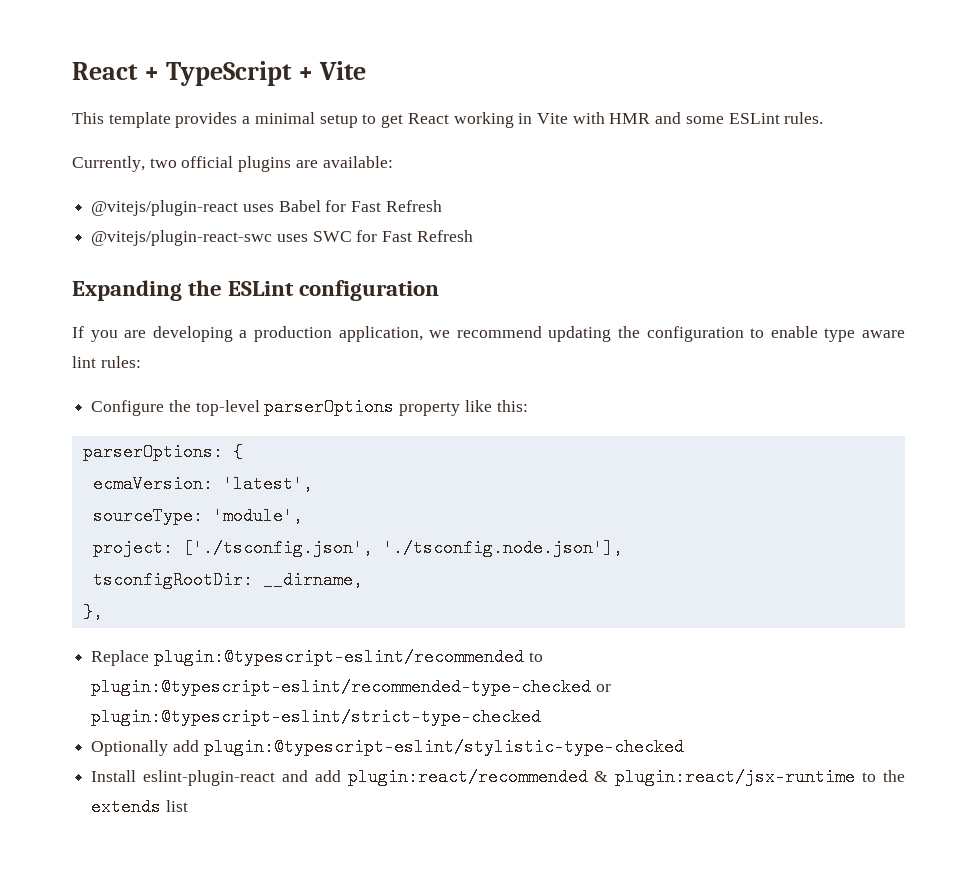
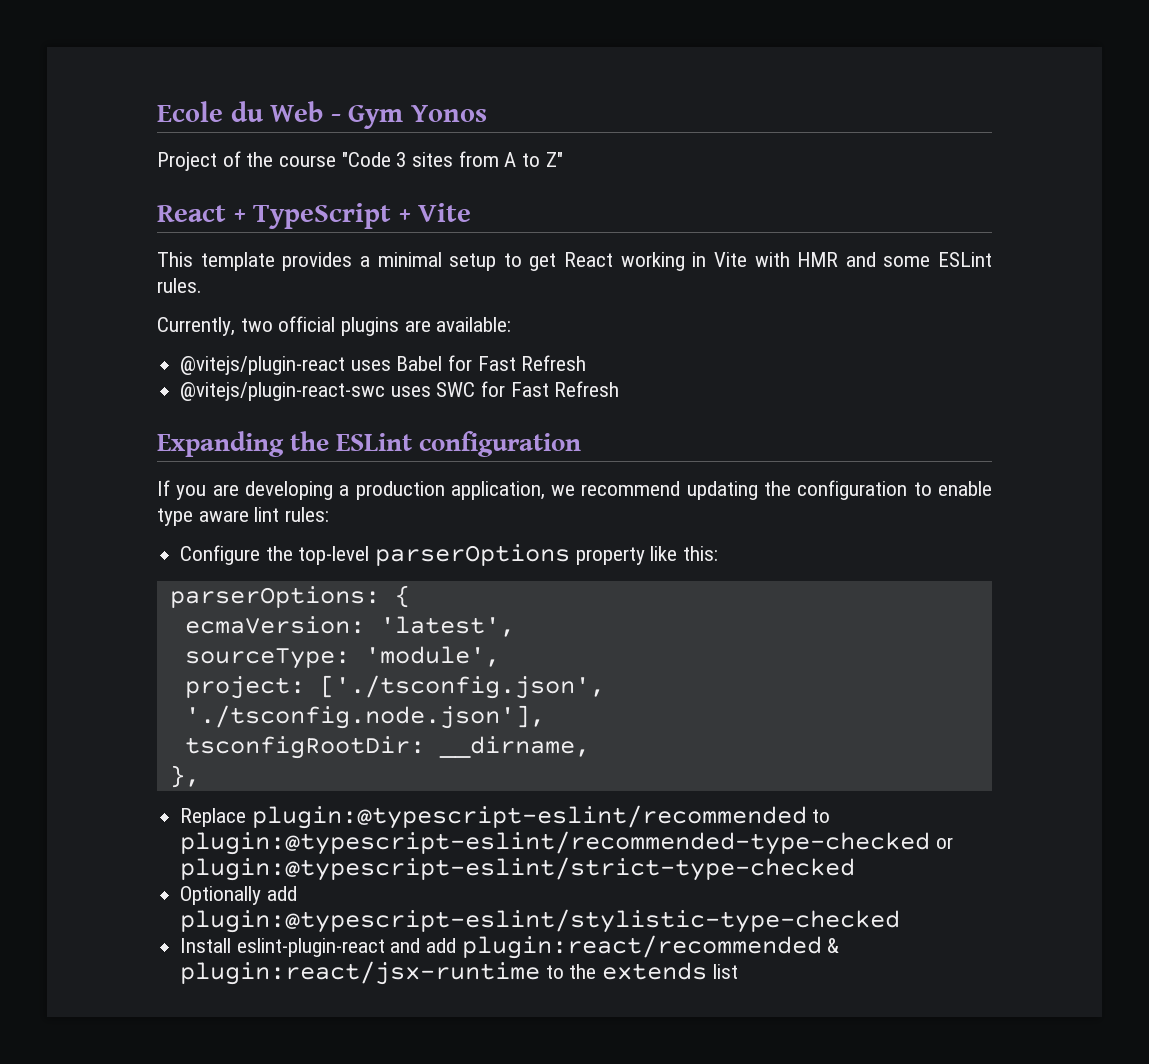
(72, 71) none -> [157,101,487,129] [157,151,563,171] Ecole du Web - Gym Yonos // Project of the course "Code 3 sites from A to Z" //

